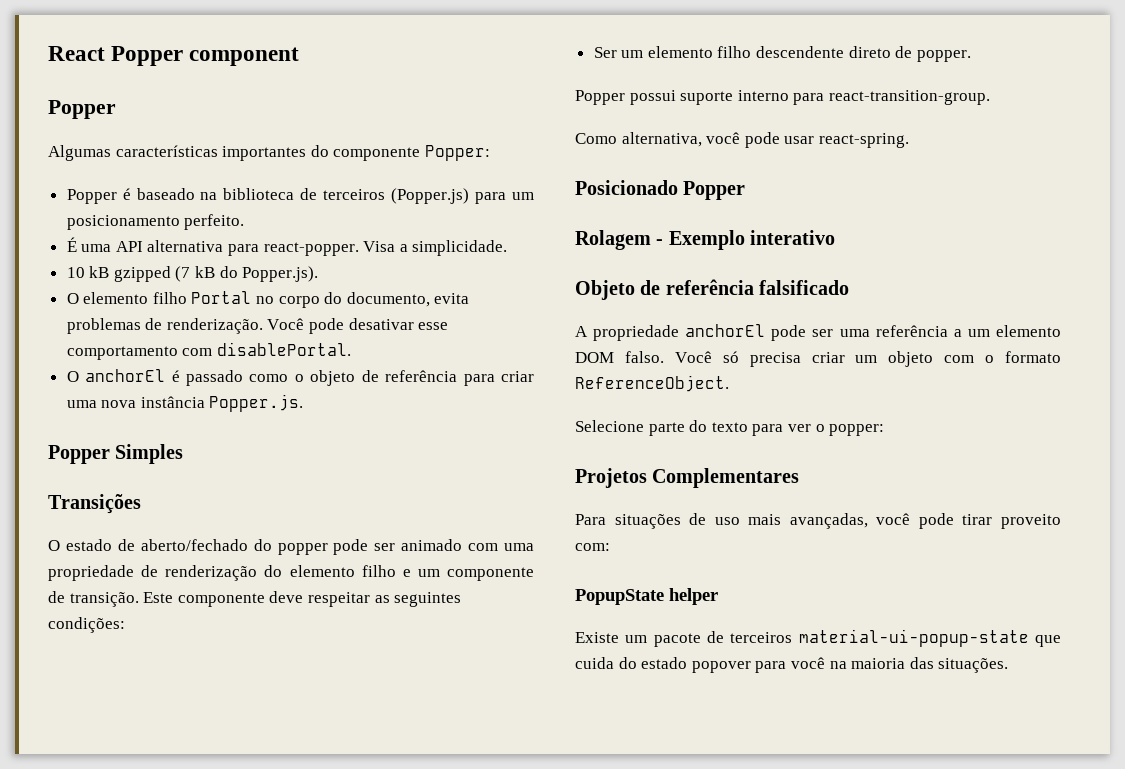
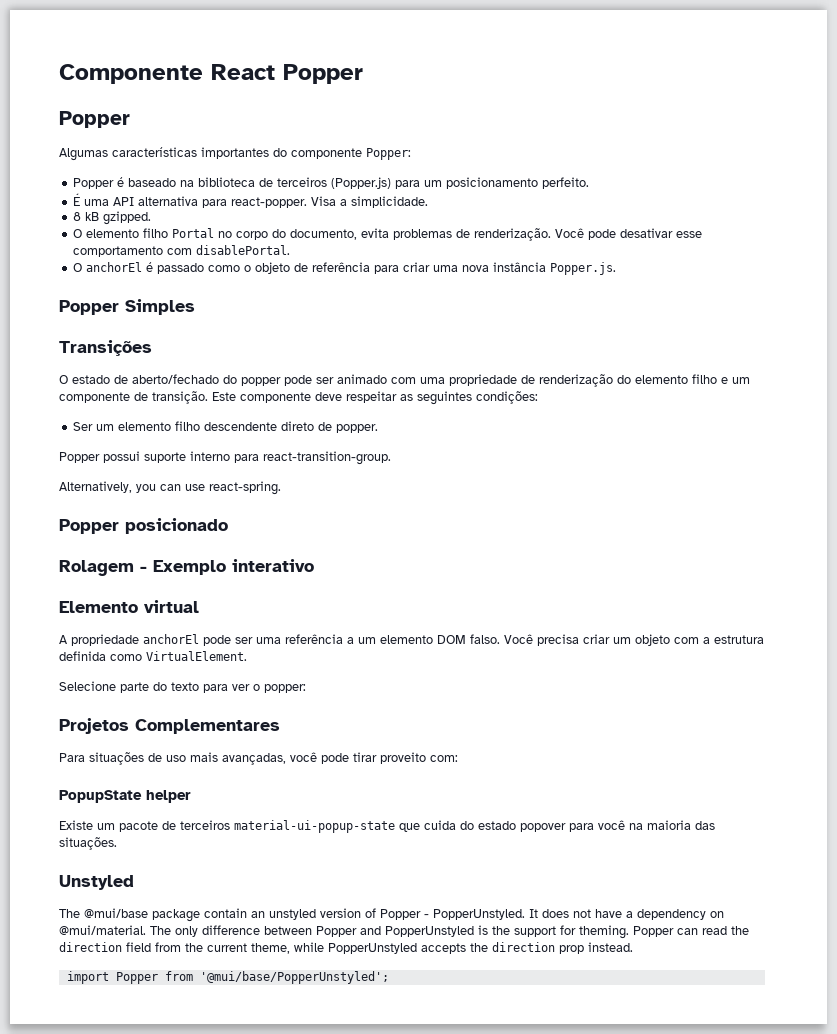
(48, 53) none -> [59,64,203,84] Componente
[189,47,300,66] component -> (363, 74) none
[66,266,319,282] 10 kB gzipped (7 kB do Popper.js). -> [73,211,152,225] 8 kB gzipped.
[575,132,815,148] Como alternativa, você pode usar -> [59,481,205,493] Alternatively, you can use
[575,180,746,200] Posicionado Popper -> [59,518,228,534] Popper posicionado
[575,279,850,300] Objeto de referência falsificado -> [59,600,199,613] Elemento virtual
[722,351,739,363] só -> (533, 639) none
[985,351,1061,363] [575,375,729,392] o formato ReferenceObject. -> [703,635,764,644] [59,651,247,661] a estrutura definida como VirtualElement.
(1009, 665) none -> [59,875,134,890] [59,908,724,922] [59,925,749,939] [59,942,633,954] [66,971,389,984] // Unstyled // The @mui/base package contain an unstyled version of Popper - PopperUnstyled. It does not have a dependency on @mui/material. The only difference between Popper and PopperUnstyled is the support for theming. Popper can read the direction field from the current theme, while PopperUnstyled accepts the direction prop instead. // import Popper from '@mui/base/PopperUnstyled';

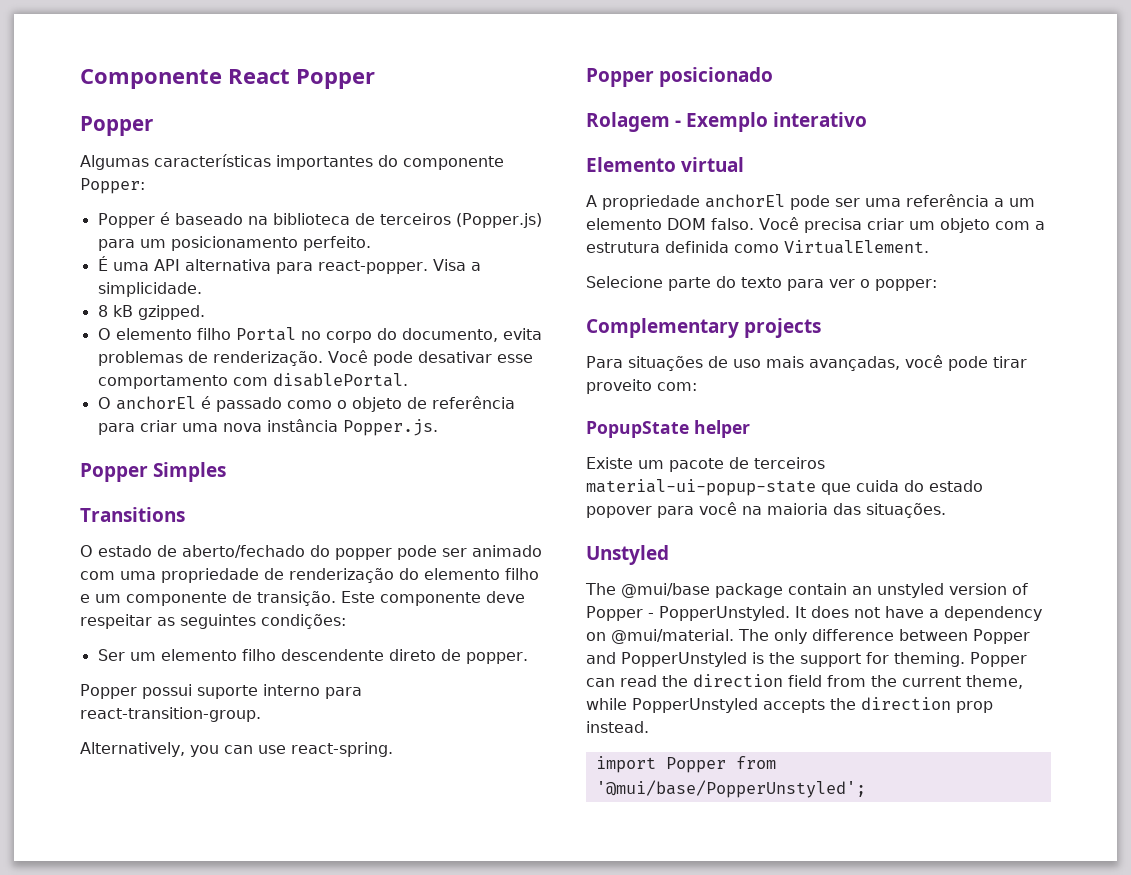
[59,340,152,356] Transições -> [80,507,185,522] Transitions
[59,718,280,734] Projetos Complementares -> [586,318,822,338] Complementary projects

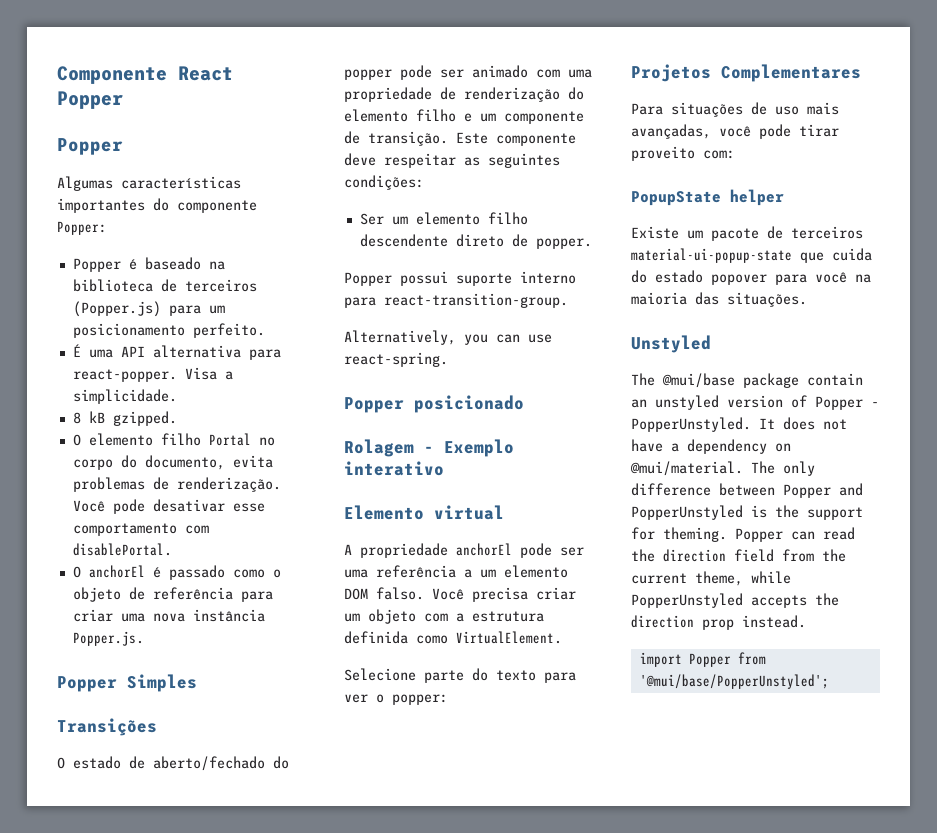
[80,507,185,522] Transitions -> [57,718,157,736] Transições
[586,318,822,338] Complementary projects -> [631,64,861,82] Projetos Complementares

